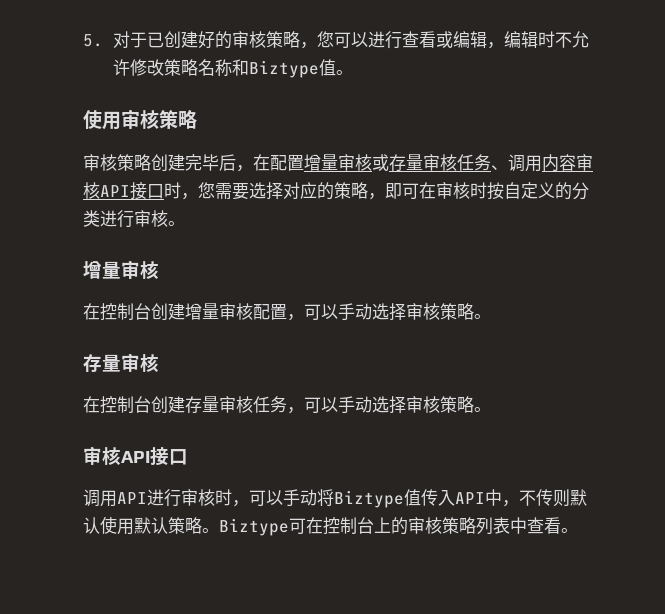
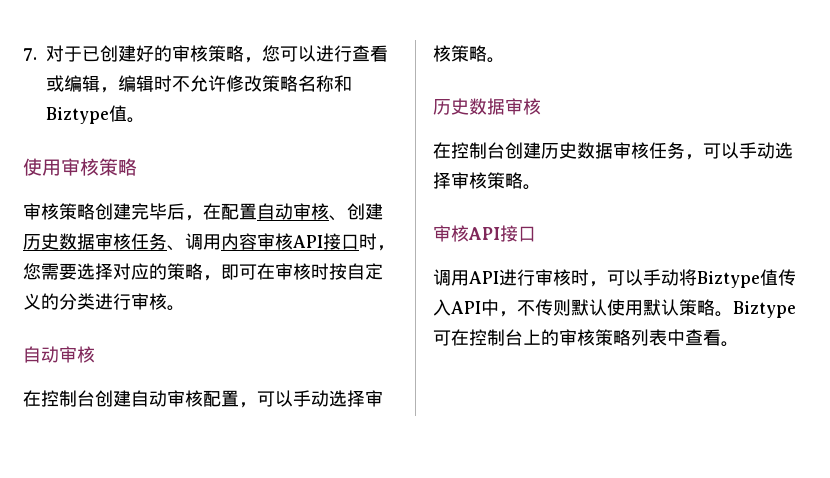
[83,34,103,47] 5. -> [23,48,37,61] 7.
[304,154,423,171] 增量审核或存量 -> [257,203,383,221] [23,233,95,250] 自动审核、创建历史数据
[83,260,159,279] [83,303,219,321] 增量审核 // 在控制台创建增量 -> [23,346,95,363] [23,390,167,407] 自动审核 // 在控制台创建自动
[83,353,159,372] [83,396,219,414] 存量审核 // 在控制台创建存量 -> [433,98,541,115] [433,142,613,159] 历史数据审核 // 在控制台创建历史数据

